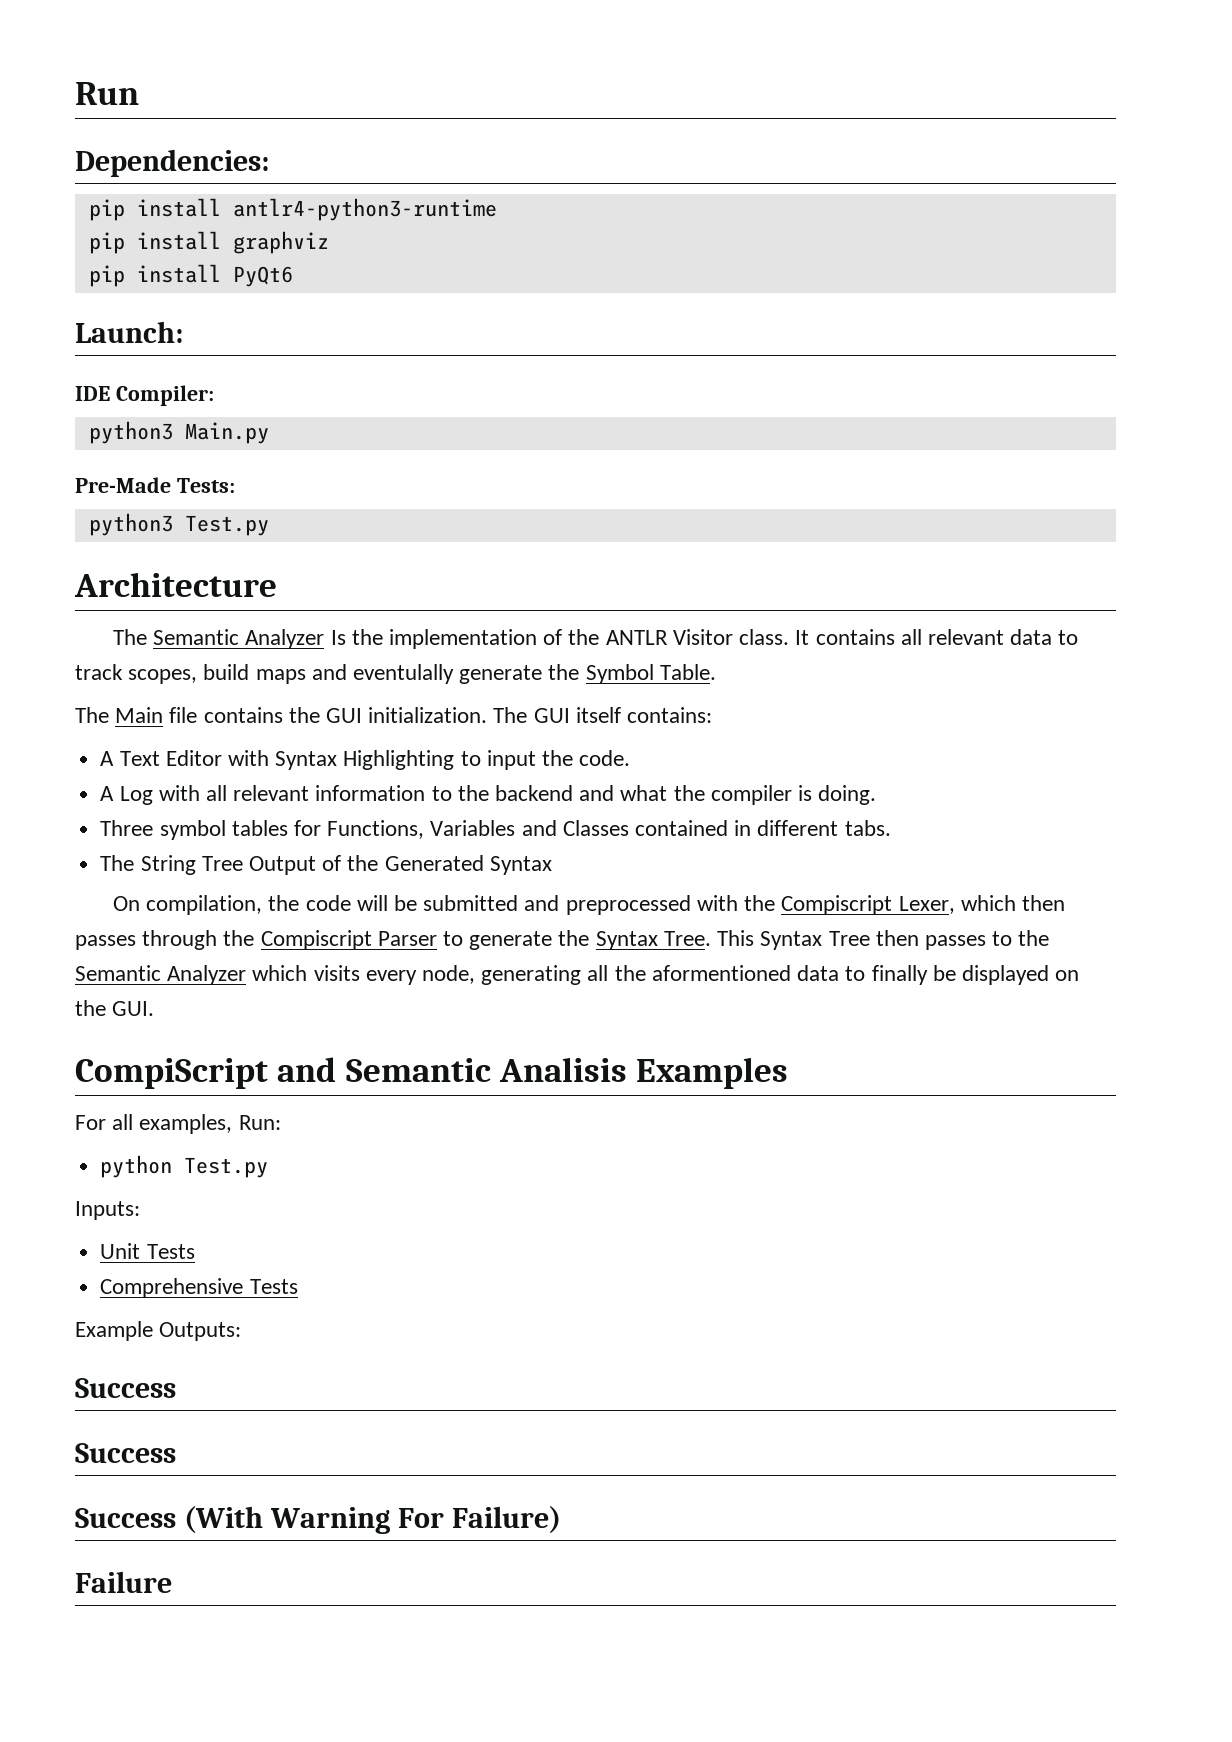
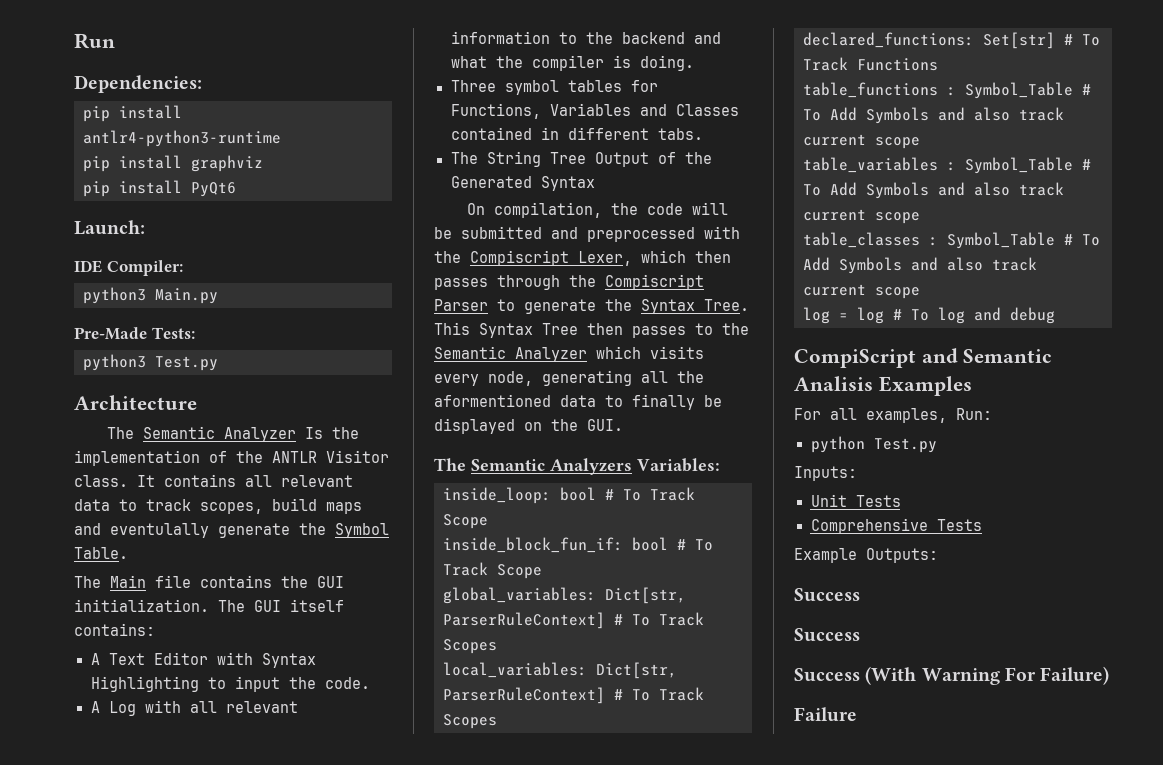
(155, 1008) none -> [434,458,720,475] [443,487,695,504] [443,514,488,529] [443,537,713,553] [443,562,542,579] [443,587,686,604] [443,612,704,629] [443,639,497,654] [443,662,677,679] [443,687,704,704] [443,714,497,729] [803,32,1100,49] [803,57,938,71] [803,82,1091,99] [803,107,1064,124] [803,134,920,149] [803,157,1091,174] [803,182,1064,199] [803,209,920,224] [803,232,1100,249] [803,257,1037,274] [803,284,920,299] [803,307,1055,324] // The Semantic Analyzers Variables: // inside_loop: bool # To Track Scope // inside_block_fun_if: bool # To Track Scope // global_variables: Dict[str, ParserRuleContext] # To Track Scopes // local_variables: Dict[str, ParserRuleContext] # To Track Scopes // declared_functions: Set[str] # To Track Functions // table_functions : Symbol_Table # To Add Symbols and also track current scope // table_variables : Symbol_Table # To Add Symbols and also track current scope // table_classes : Symbol_Table # To Add Symbols and also track current scope // log = log # To log and debug

